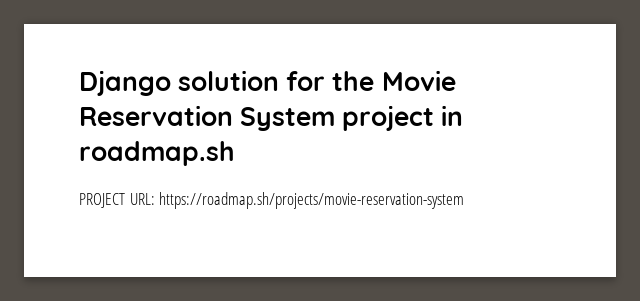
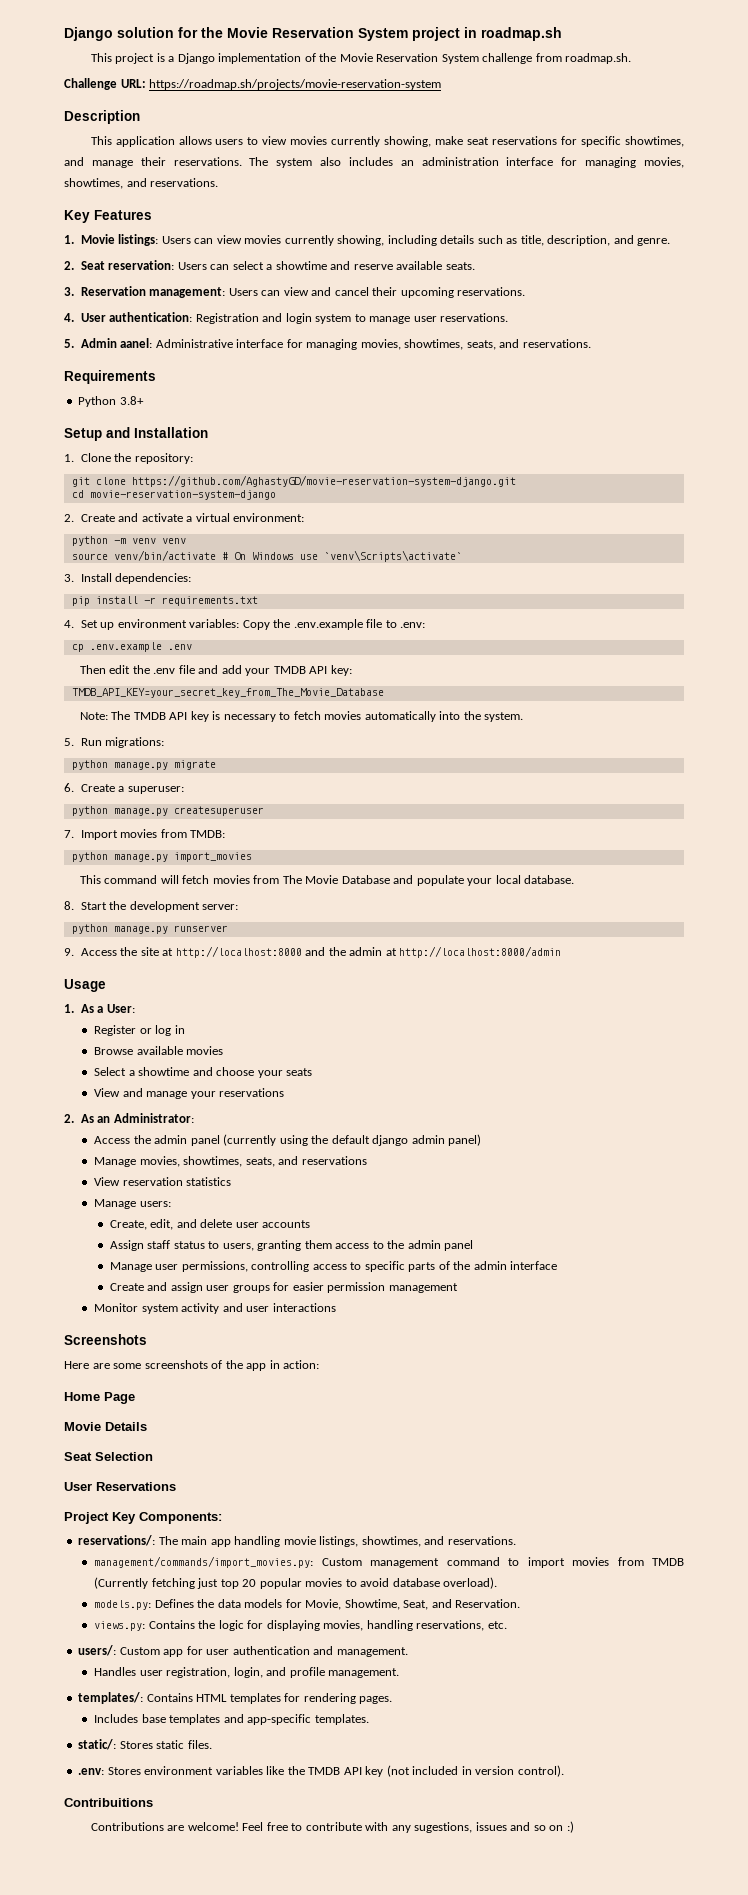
[79,192,465,209] PROJECT URL: https://roadmap.sh/projects/movie-reservation-system -> [90,53,632,64] [64,78,442,90] [64,110,140,124] [90,136,685,147] [64,157,684,168] [64,178,219,189] [64,210,152,223] [64,234,671,246] [64,260,475,270] [64,286,526,298] [64,312,509,324] [64,338,591,350] [64,370,156,384] [78,396,144,407] [64,427,208,441] [64,453,193,464] [71,475,516,487] [71,490,276,500] [64,513,305,522] [71,536,186,546] [71,550,462,562] [64,573,192,584] [71,596,258,606] [64,619,426,630] [71,642,192,652] [79,665,352,676] [71,688,384,698] [79,711,524,722] [64,737,165,748] [71,760,216,770] [64,783,184,794] [71,806,264,816] [64,829,226,840] [71,852,252,862] [79,875,575,886] [64,901,239,912] [71,924,228,934] [64,946,562,958] [64,979,106,992] [64,1004,135,1013] [94,1025,185,1036] [94,1046,224,1055] [94,1067,313,1078] [94,1088,285,1099] [64,1113,194,1123] [94,1134,482,1146] [94,1156,367,1167] [94,1177,232,1186] [94,1199,171,1209] [109,1219,311,1230] [109,1240,474,1251] [109,1261,558,1272] [109,1282,458,1293] [94,1303,336,1314] [64,1334,147,1345] [64,1360,320,1371] [64,1392,135,1404] [64,1422,147,1431] [64,1452,153,1461] [64,1482,176,1491] [64,1512,222,1524] [78,1535,516,1547] [94,1556,684,1568] [94,1577,498,1589] [94,1599,521,1610] [94,1620,507,1631] [78,1645,408,1657] [94,1667,400,1678] [78,1692,393,1704] [94,1714,369,1725] [78,1739,212,1750] [78,1765,564,1777] [64,1798,153,1807] [90,1821,574,1833] This project is a Django implementation of the Movie Reservation System challenge from roadmap.sh. // Challenge URL: https://roadmap.sh/projects/movie-reservation-system // Description // This application allows users to view movies currently showing, make seat reservations for specific showtimes, and manage their reservations. The system also includes an administration interface for managing movies, showtimes, and reservations. // Key Features // 1. Movie listings: Users can view movies currently showing, including details such as title, description, and genre. // 2. Seat reservation: Users can select a showtime and reserve available seats. // 3. Reservation management: Users can view and cancel their upcoming reservations. // 4. User authentication: Registration and login system to manage user reservations. // 5. Admin aanel: Administrative interface for managing movies, showtimes, seats, and reservations. // Requirements // Python 3.8+ // Setup and Installation // 1. Clone the repository: // git clone https://github.com/AghastyGD/movie-reservation-system-django.git // cd movie-reservation-system-django // 2. Create and activate a virtual environment: // python -m venv venv // source venv/bin/activate # On Windows use `venv\Scripts\activate` // 3. Install dependencies: // pip install -r requirements.txt // 4. Set up environment variables: Copy the .env.example file to .env: // cp .env.example .env // Then edit the .env file and add your TMDB API key: // TMDB_API_KEY=your_secret_key_from_The_Movie_Database // Note: The TMDB API key is necessary to fetch movies automatically into the system. // 5. Run migrations: // python manage.py migrate // 6. Create a superuser: // python manage.py createsuperuser // 7. Import movies from TMDB: // python manage.py import_movies // This command will fetch movies from The Movie Database and populate your local database. // 8. Start the development server: // python manage.py runserver // 9. Access the site at http://localhost:8000 and the admin at http://localhost:8000/admin // Usage // 1. As a User: // Register or log in // Browse available movies // Select a showtime and choose your seats // View and manage your reservations // 2. As an Administrator: // Access the admin panel (currently using the default django admin panel) // Manage movies, showtimes, seats, and reservations // View reservation statistics // Manage users: // Create, edit, and delete user accounts // Assign staff status to users, granting them access to the admin panel // Manage user permissions, controlling access to specific parts of the admin interface // Create and assign user groups for easier permission management // Monitor system activity and user interactions // Screenshots // Here are some screenshots of the app in action: // Home Page // Movie Details // Seat Selection // User Reservations // Project Key Components: // reservations/: The main app handling movie listings, showtimes, and reservations. // management/commands/import_movies.py: Custom management command to import movies from TMDB (Currently fetching just top 20 popular movies to avoid database overload). // models.py: Defines the data models for Movie, Showtime, Seat, and Reservation. // views.py: Contains the logic for displaying movies, handling reservations, etc. // users/: Custom app for user authentication and management. // Handles user registration, login, and profile management. // templates/: Contains HTML templates for rendering pages. // Includes base templates and app-specific templates. // static/: Stores static files. // .env: Stores environment variables like the TMDB API key (not included in version control). // Contribuitions // Contributions are welcome! Feel free to contribute with any sugestions, issues and so on :)

